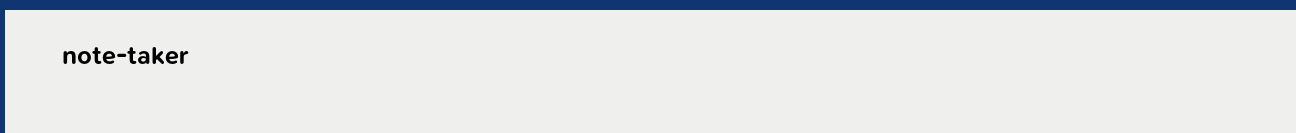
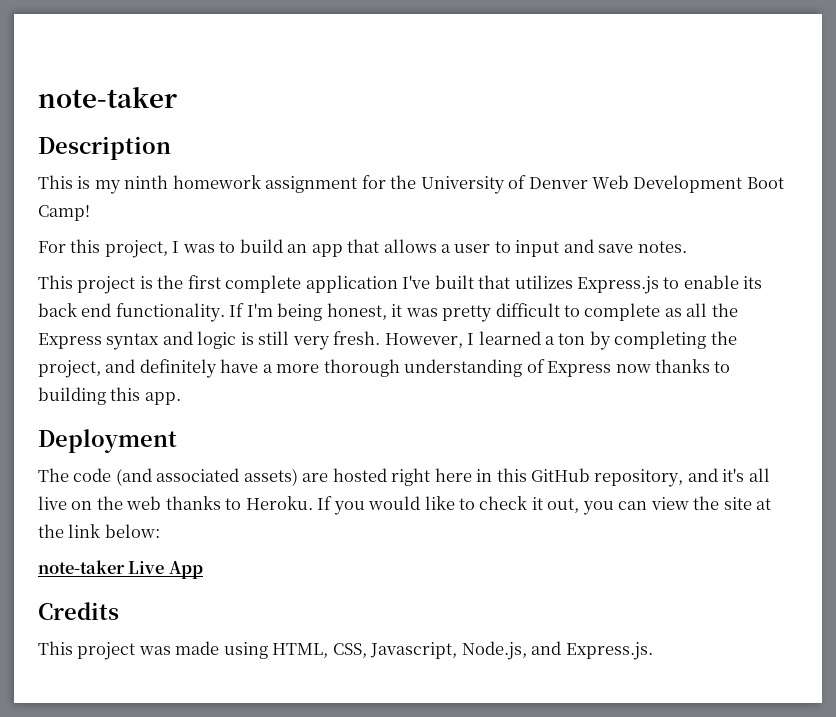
[62,47,189,65] note-taker -> [38,87,177,108] [38,136,171,160] [38,175,784,194] [38,205,90,221] [38,239,687,258] [38,275,763,294] [38,303,738,322] [38,331,737,350] [38,359,731,378] [38,387,181,405] [38,429,177,453] [38,468,770,487] [38,496,772,515] [38,524,160,538] [38,560,203,579] [38,602,119,620] [38,641,653,660] note-taker // Description // This is my ninth homework assignment for the University of Denver Web Development Boot Camp! // For this project, I was to build an app that allows a user to input and save notes. // This project is the first complete application I've built that utilizes Express.js to enable its back end functionality. If I'm being honest, it was pretty difficult to complete as all the Express syntax and logic is still very fresh. However, I learned a ton by completing the project, and definitely have a more thorough understanding of Express now thanks to building this app. // Deployment // The code (and associated assets) are hosted right here in this GitHub repository, and it's all live on the web thanks to Heroku. If you would like to check it out, you can view the site at the link below: // note-taker Live App // Credits // This project was made using HTML, CSS, Javascript, Node.js, and Express.js.

